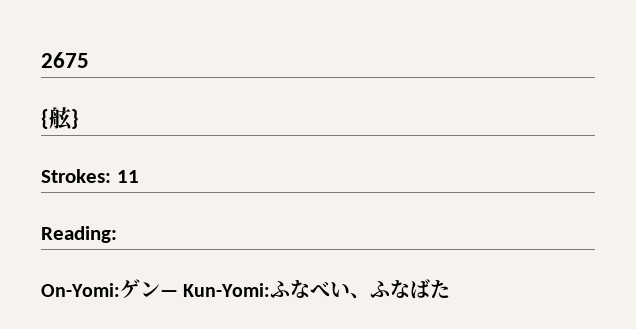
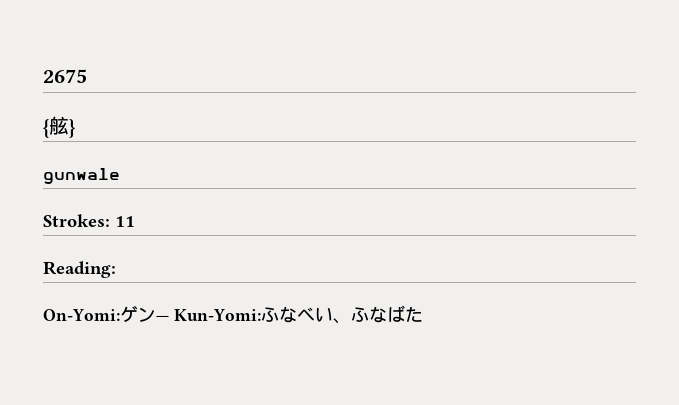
(79, 119) none -> [43,168,120,184] // gunwale

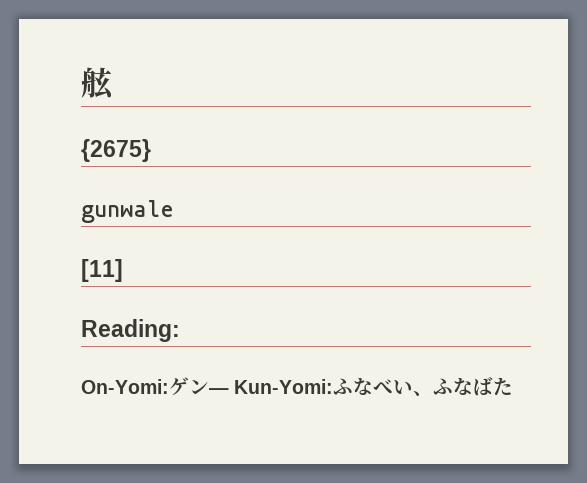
[43,69,87,83] [43,116,76,138] 2675 // {舷} -> [81,67,115,100] [81,139,151,162] 舷 // {2675}
[43,214,135,227] Strokes: 11 -> [81,259,123,282] [11]

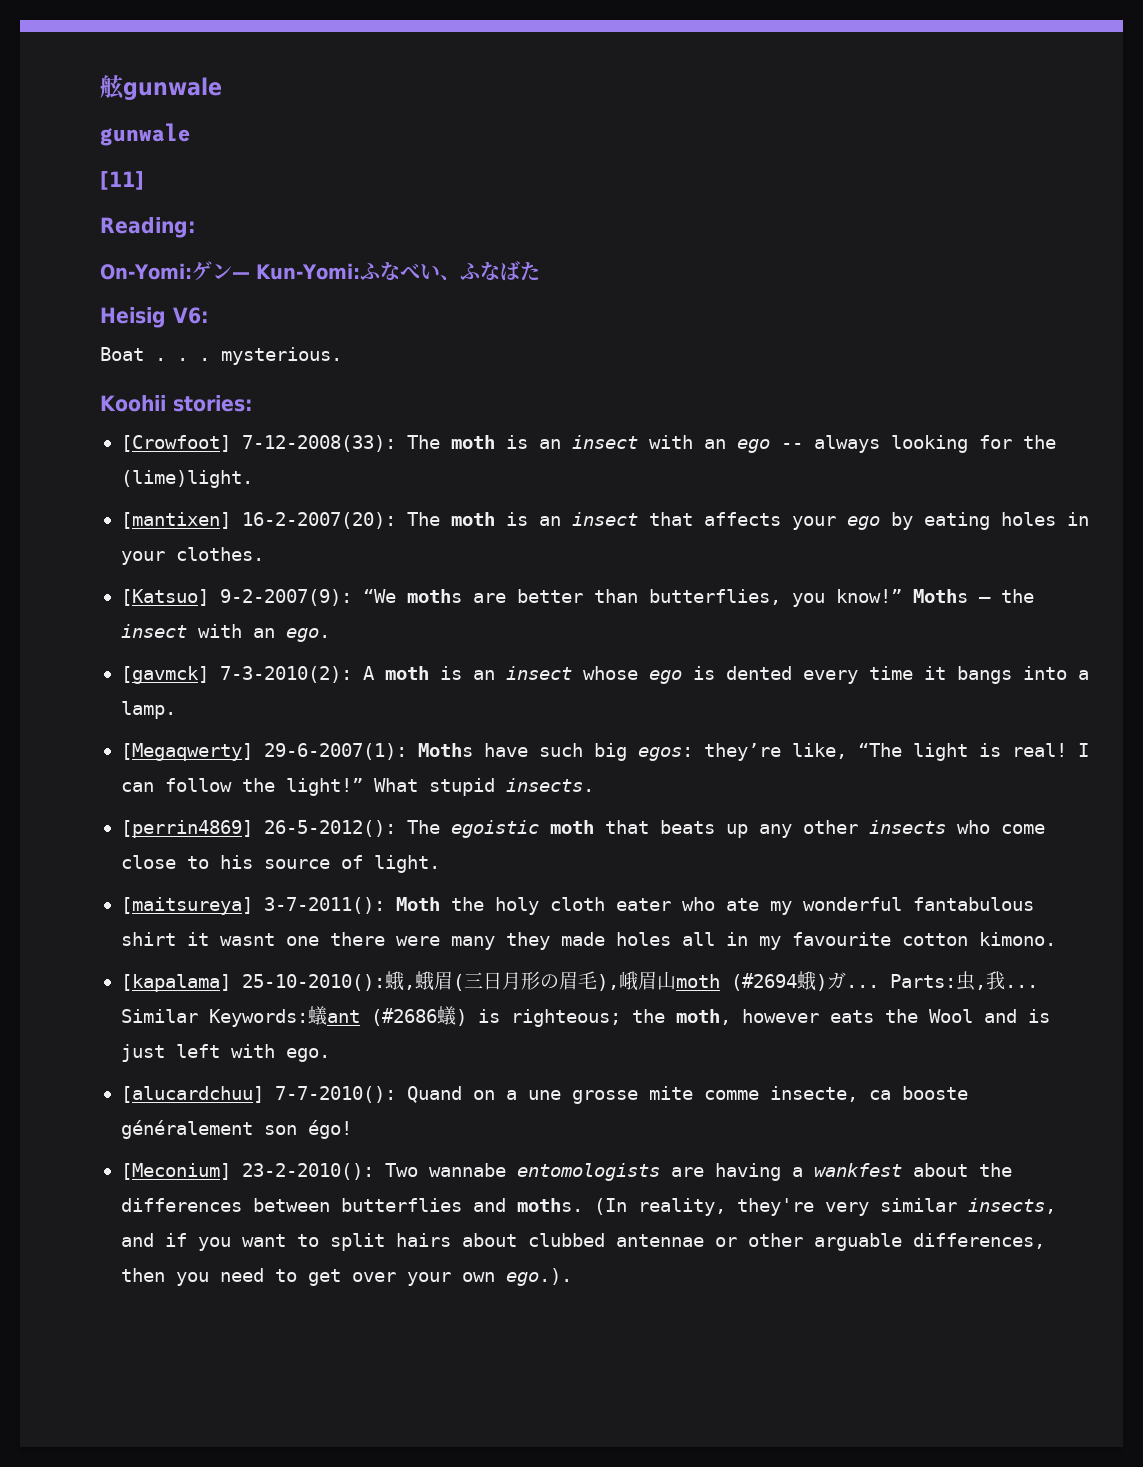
[81,139,151,162] // {2675} -> [123,77,222,100] gunwale
(514, 386) none -> [100,307,209,328] [100,347,342,365] [100,395,253,412] [120,435,1056,453] [120,470,253,488] [120,512,1089,530] [120,547,264,565] [120,589,1034,607] [120,624,330,642] [120,666,1089,684] [120,701,176,719] [120,743,1089,761] [120,778,594,796] [120,820,1045,838] [120,855,440,873] [120,897,1034,915] [120,932,1056,950] [120,971,1038,992] [120,1006,1050,1027] [120,1044,330,1062] [120,1086,968,1104] [120,1120,352,1139] [120,1163,1012,1181] [120,1198,1056,1216] [120,1233,1045,1251] [120,1268,572,1286] // Heisig V6: // Boat . . . mysterious. // Koohii stories: // [Crowfoot] 7-12-2008(33): The moth is an insect with an ego -- always looking for the (lime)light. // [mantixen] 16-2-2007(20): The moth is an insect that affects your ego by eating holes in your clothes. // [Katsuo] 9-2-2007(9): “We moths are better than butterflies, you know!” Moths – the insect with an ego. // [gavmck] 7-3-2010(2): A moth is an insect whose ego is dented every time it bangs into a lamp. // [Megaqwerty] 29-6-2007(1): Moths have such big egos: they’re like, “The light is real! I can follow the light!” What stupid insects. // [perrin4869] 26-5-2012(): The egoistic moth that beats up any other insects who come close to his source of light. // [maitsureya] 3-7-2011(): Moth the holy cloth eater who ate my wonderful fantabulous shirt it wasnt one there were many they made holes all in my favourite cotton kimono. // [kapalama] 25-10-2010():蛾,蛾眉(三日月形の眉毛),峨眉山moth (#2694蛾)ガ... Parts:虫,我... Similar Keywords:蟻ant (#2686蟻) is righteous; the moth, however eats the Wool and is just left with ego. // [alucardchuu] 7-7-2010(): Quand on a une grosse mite comme insecte, ca booste généralement son égo! // [Meconium] 23-2-2010(): Two wannabe entomologists are having a wankfest about the differences between butterflies and moths. (In reality, they're very similar insects, and if you want to split hairs about clubbed antennae or other arguable differences, then you need to get over your own ego.).

